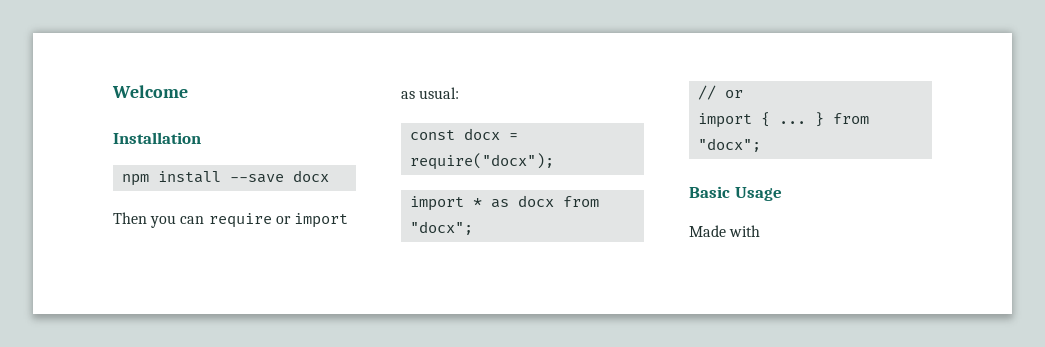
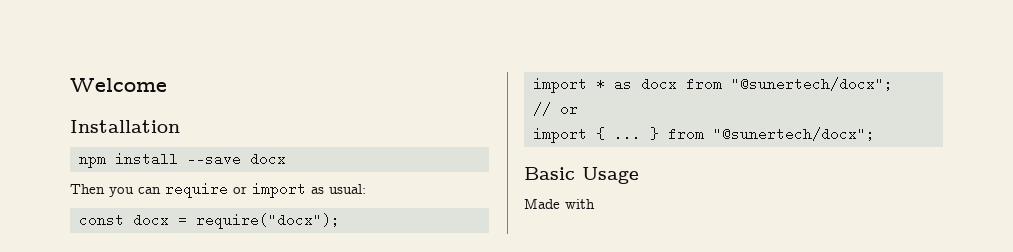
[410,221,474,235] "docx"; -> [731,77,893,91] "@sunertech/docx";
[698,138,762,152] "docx"; -> [713,127,875,141] "@sunertech/docx";

